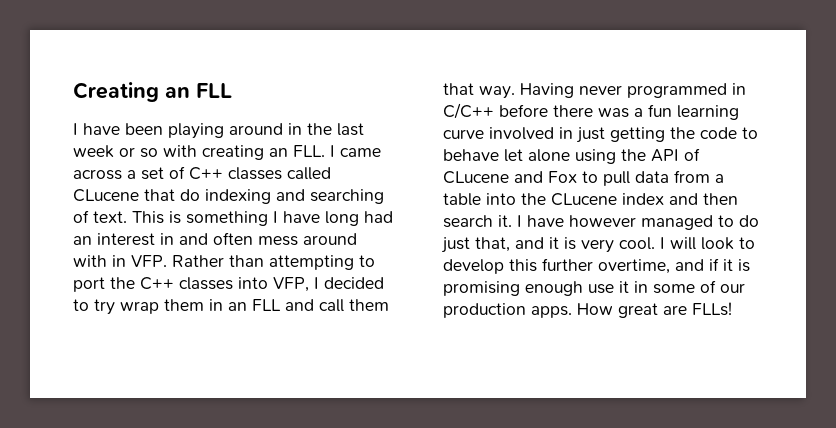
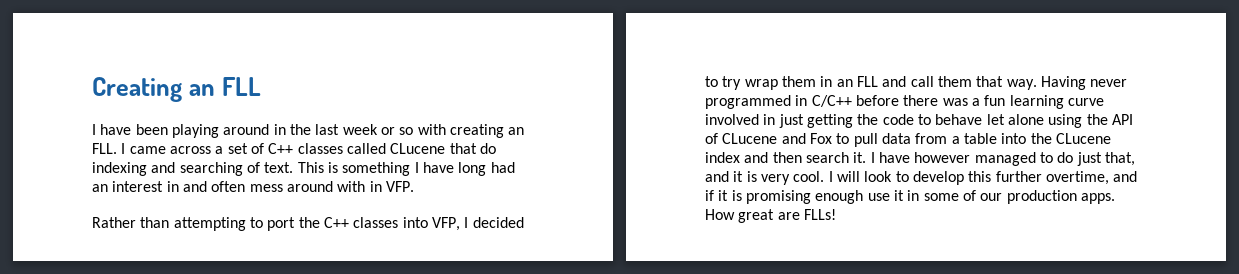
(167, 261) none -> (414, 186) //

